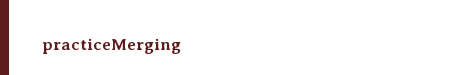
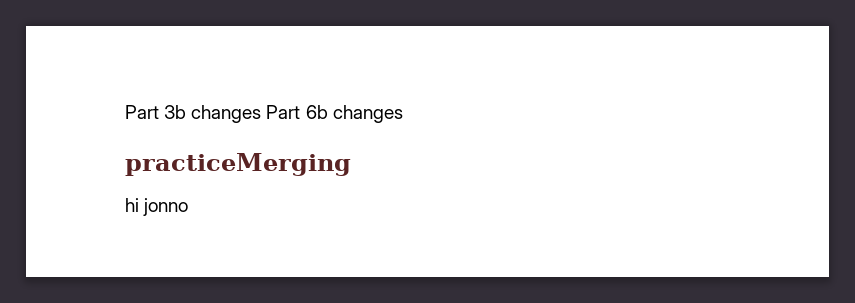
(42, 46) none -> [125,105,403,123] Part 3b changes Part 6b changes //
(181, 46) none -> [125,198,189,216] // hi jonno

